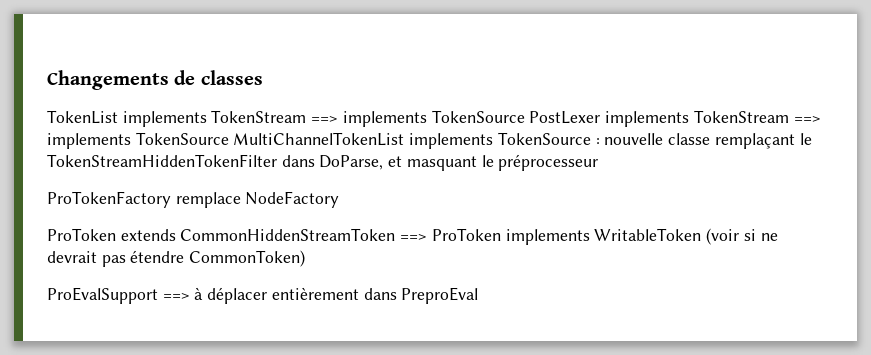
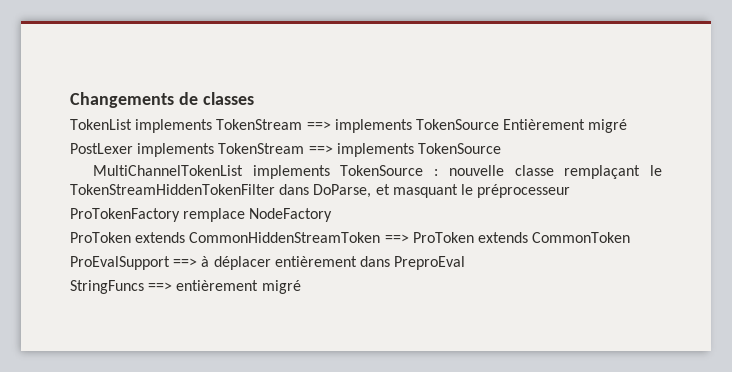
(525, 116) none -> [503,119,628,133] Entièrement migré //
(229, 138) none -> (501, 148) //
[505,228,778,245] [47,250,306,267] implements WritableToken (voir si ne devrait pas étendre CommonToken) -> [477,232,631,243] extends CommonToken
(479, 295) none -> [70,280,301,294] // StringFuncs ==> entièrement migré

